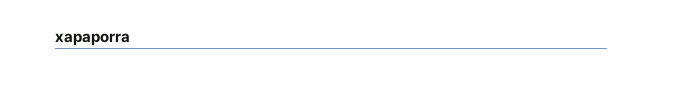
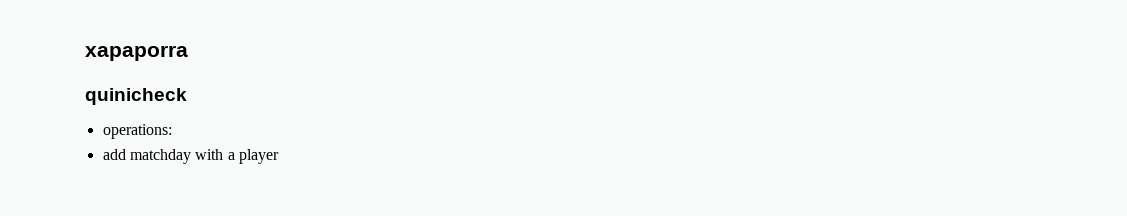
(130, 39) none -> [85,88,187,105] [102,124,172,139] [102,149,279,164] // quinicheck // operations: // add matchday with a player

